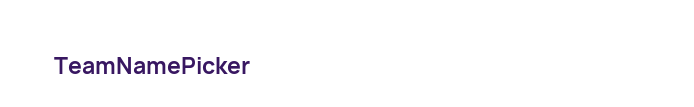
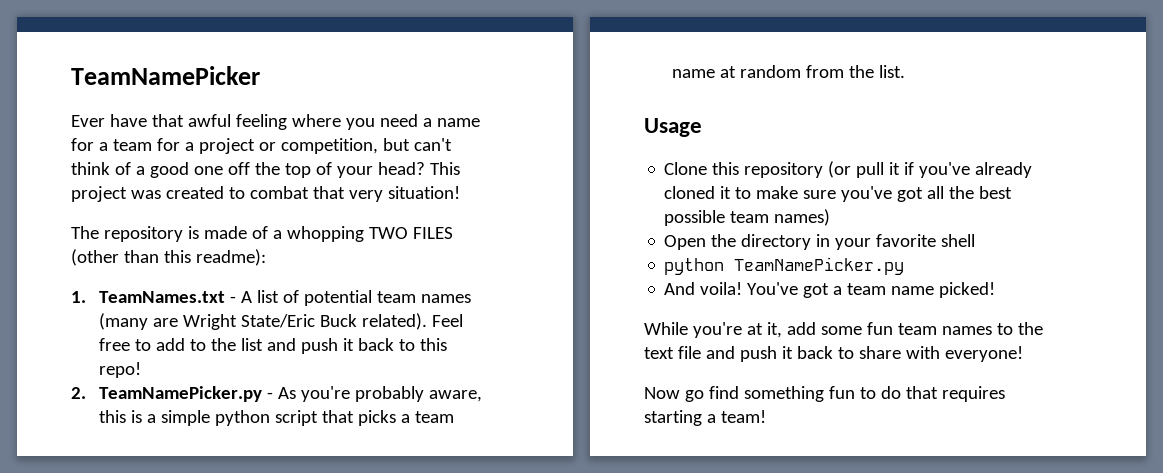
(250, 65) none -> [71,114,480,130] [71,138,452,154] [71,162,460,178] [71,186,460,202] [71,226,453,242] [71,249,266,266] [71,290,471,306] [98,313,463,330] [98,338,447,354] [98,362,141,378] [71,386,482,402] [98,410,454,426] [671,65,905,78] [644,118,702,137] [664,161,1033,178] [664,186,1013,202] [664,209,831,226] [664,234,976,250] [664,257,905,275] [664,282,996,298] [644,322,1043,338] [644,346,1023,362] [644,386,1005,402] [644,410,766,426] // Ever have that awful feeling where you need a name for a team for a project or competition, but can't think of a good one off the top of your head? This project was created to combat that very situation! // The repository is made of a whopping TWO FILES (other than this readme): // 1. TeamNames.txt - A list of potential team names (many are Wright State/Eric Buck related). Feel free to add to the list and push it back to this repo! // 2. TeamNamePicker.py - As you're probably aware, this is a simple python script that picks a team name at random from the list. // Usage // Clone this repository (or pull it if you've already cloned it to make sure you've got all the best possible team names) // Open the directory in your favorite shell // python TeamNamePicker.py // And voila! You've got a team name picked! // While you're at it, add some fun team names to the text file and push it back to share with everyone! // Now go find something fun to do that requires starting a team!

